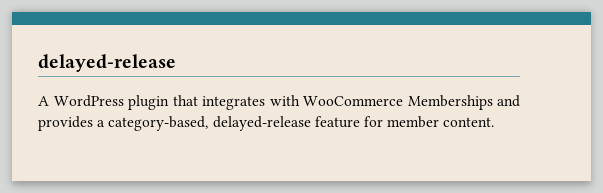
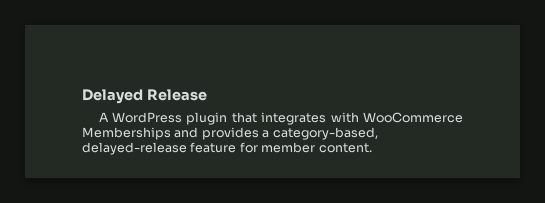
[38,54,176,72] delayed-release -> [82,89,207,104] Delayed Release

